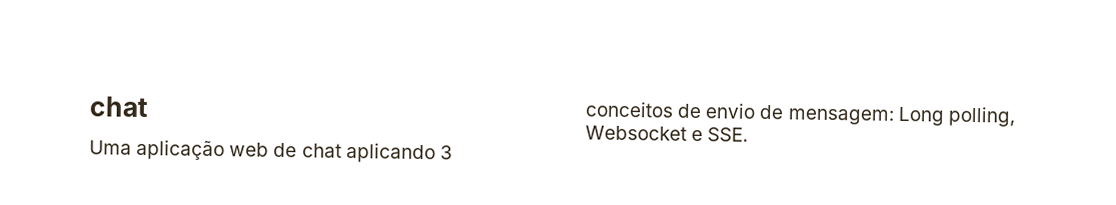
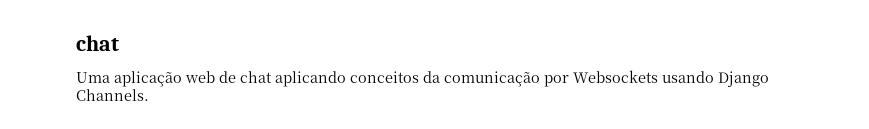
[439,145,453,160] [585,101,1015,127] [585,125,749,142] 3 conceitos de envio de mensagem: Long polling, Websocket e SSE. -> [350,70,769,87] [76,89,149,101] conceitos da comunicação por Websockets usando Django Channels.

